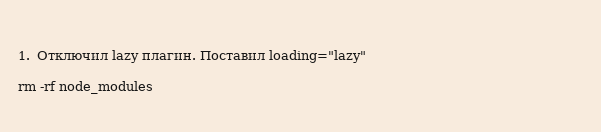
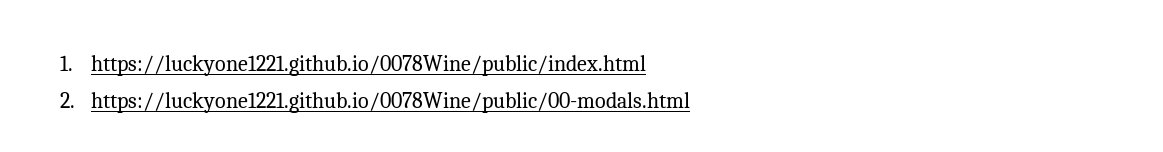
[36,50,366,63] [18,81,153,94] Отключил lazy плагин. Поставил loading="lazy" // rm -rf node_modules -> [90,55,646,76] [60,92,690,113] https://luckyone1221.github.io/0078Wine/public/index.html // 2. https://luckyone1221.github.io/0078Wine/public/00-modals.html

